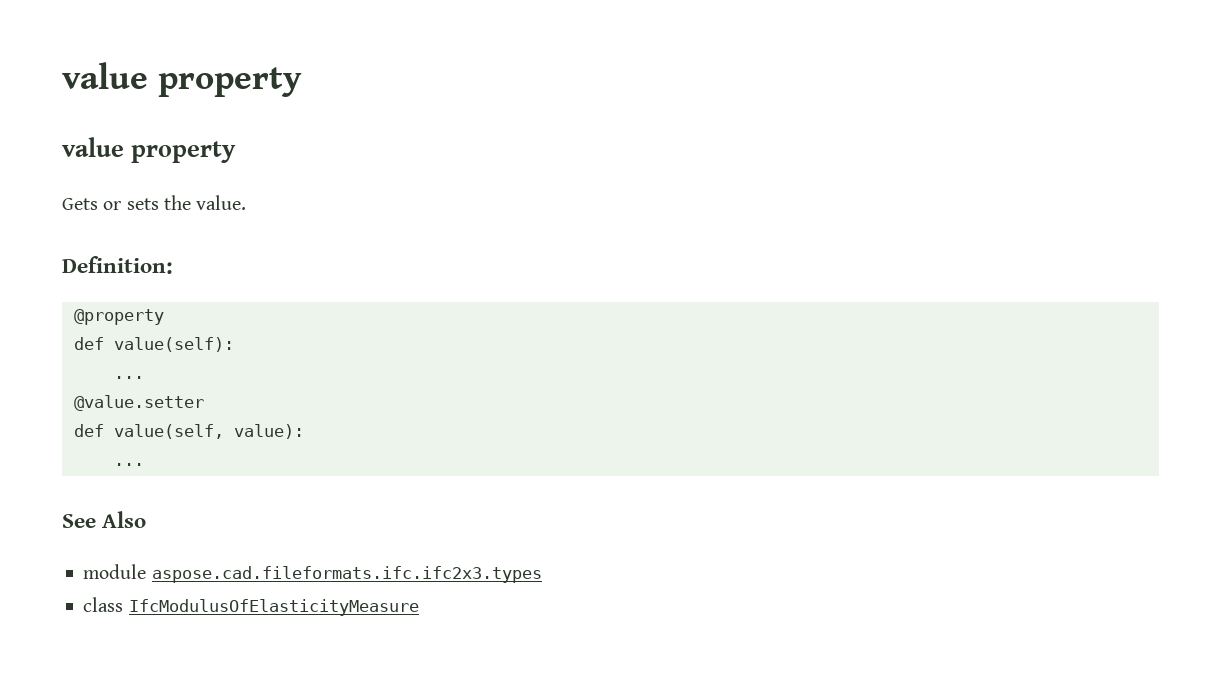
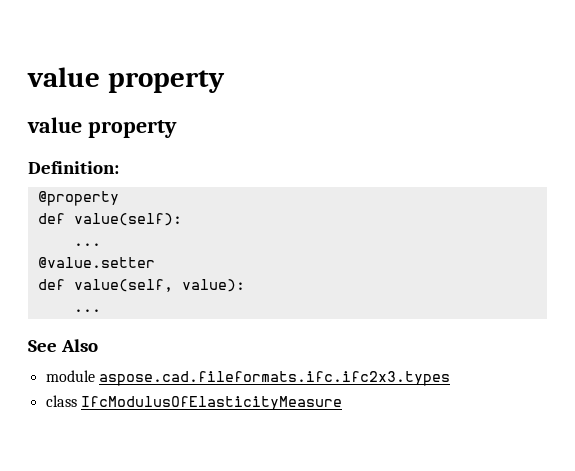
[62,195,247,210] // Gets or sets the value. -> (177, 129) none

